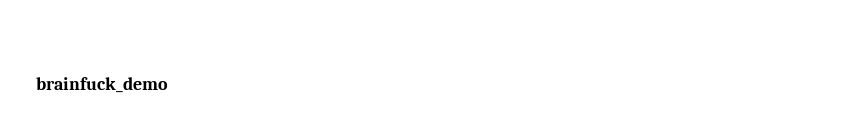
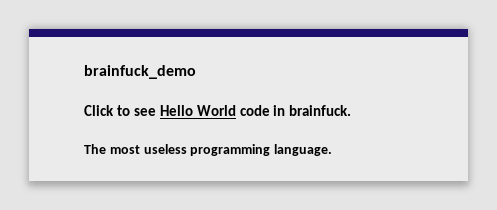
(168, 85) none -> [84,105,352,116] [84,144,333,156] // Click to see Hello World code in brainfuck. // The most useless programming language.

